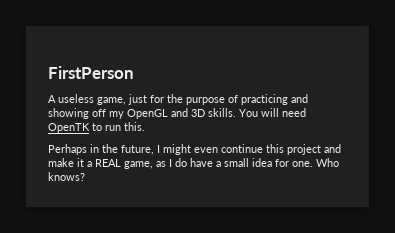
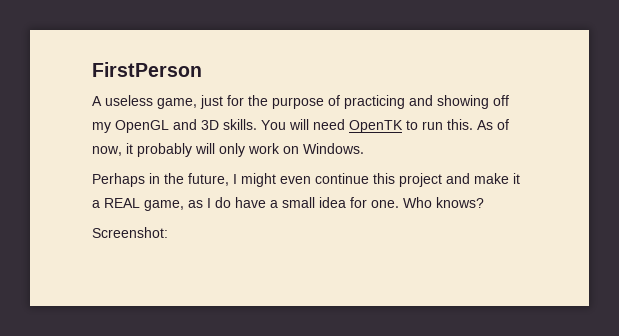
(145, 126) none -> [477,119,509,130] [92,143,364,157] As of now, it probably will only work on Windows.
(85, 176) none -> [92,227,168,238] // Screenshot:

